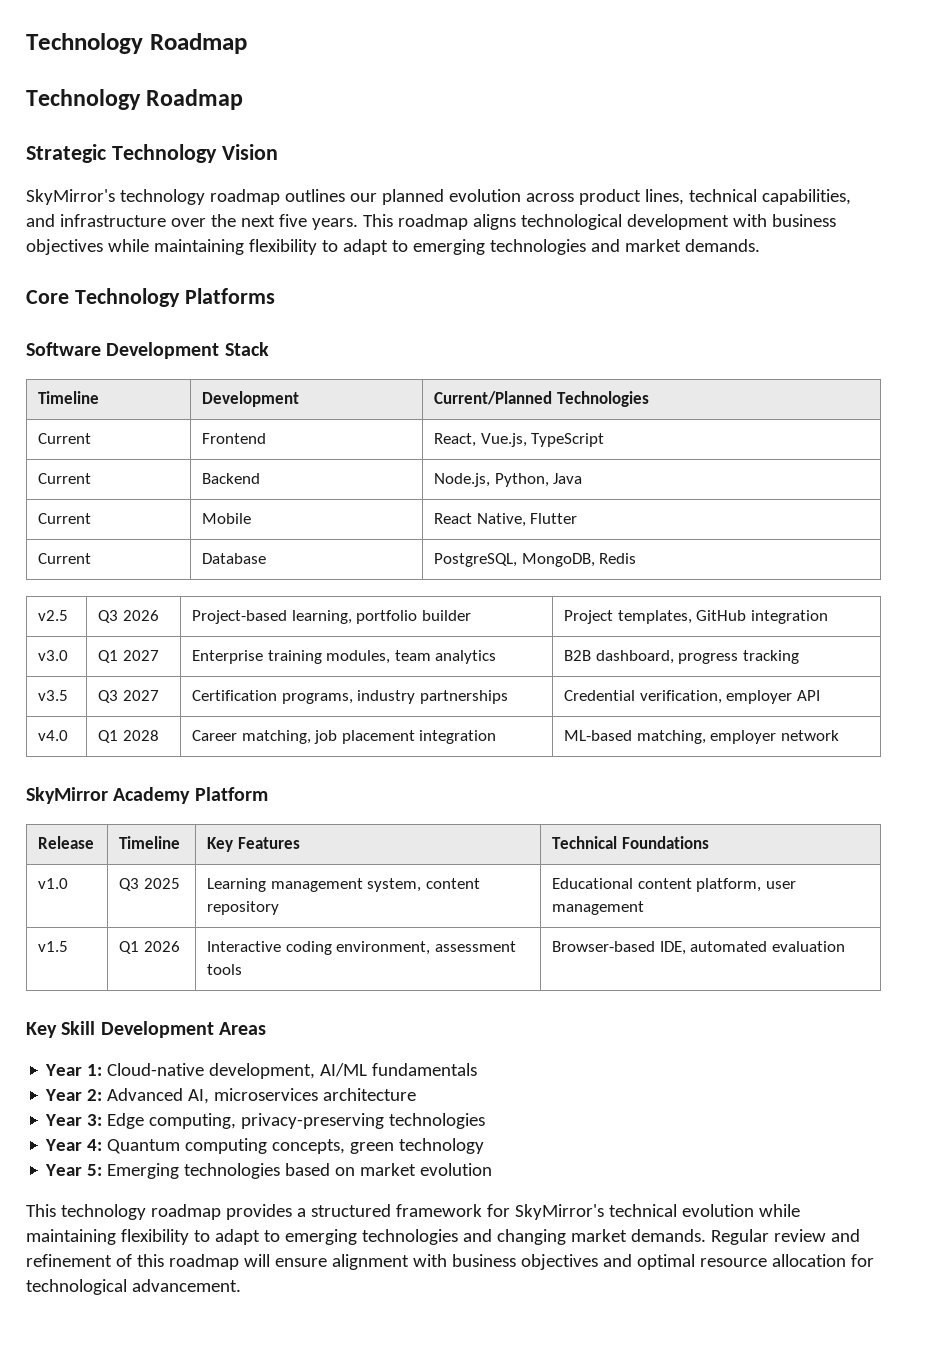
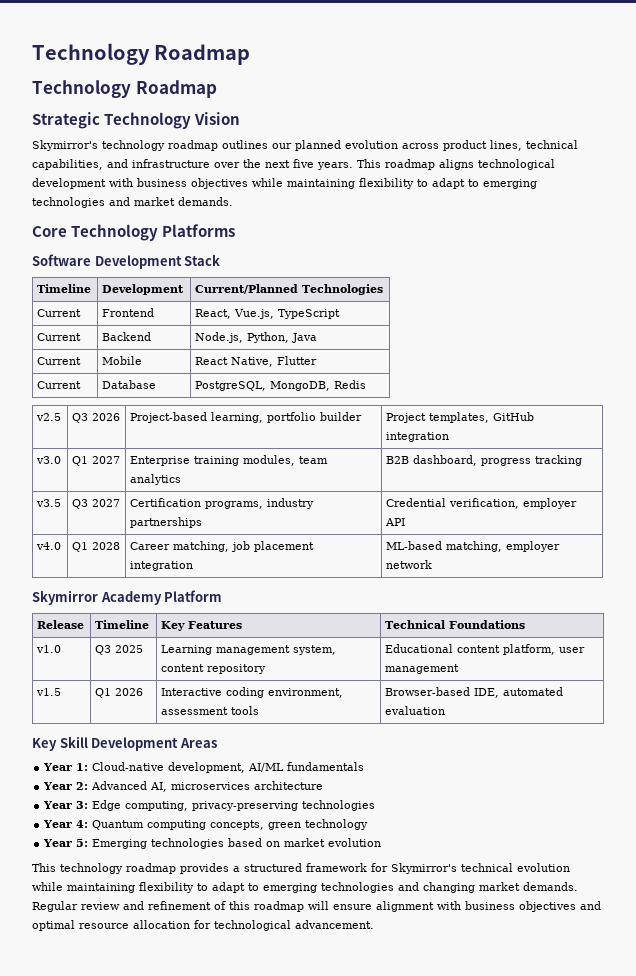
[26,189,115,205] SkyMirror's -> [32,140,98,151] Skymirror's
[26,787,108,804] SkyMirror -> [32,590,98,605] Skymirror
[514,1204,604,1220] SkyMirror's -> [391,863,457,874] Skymirror's

